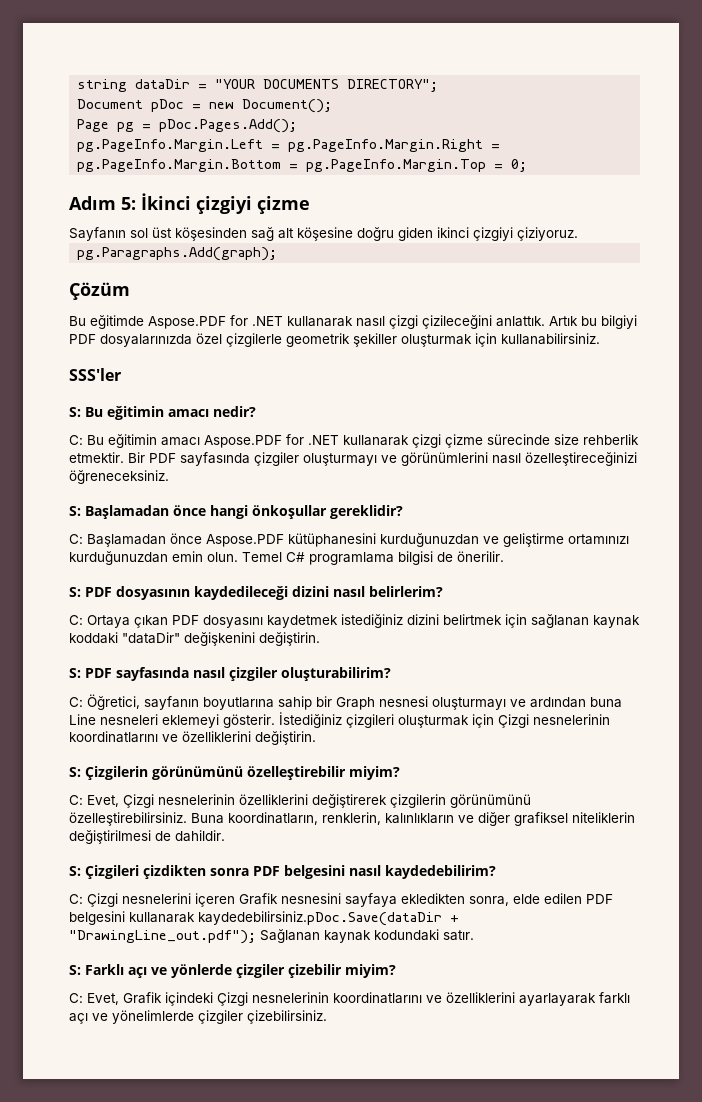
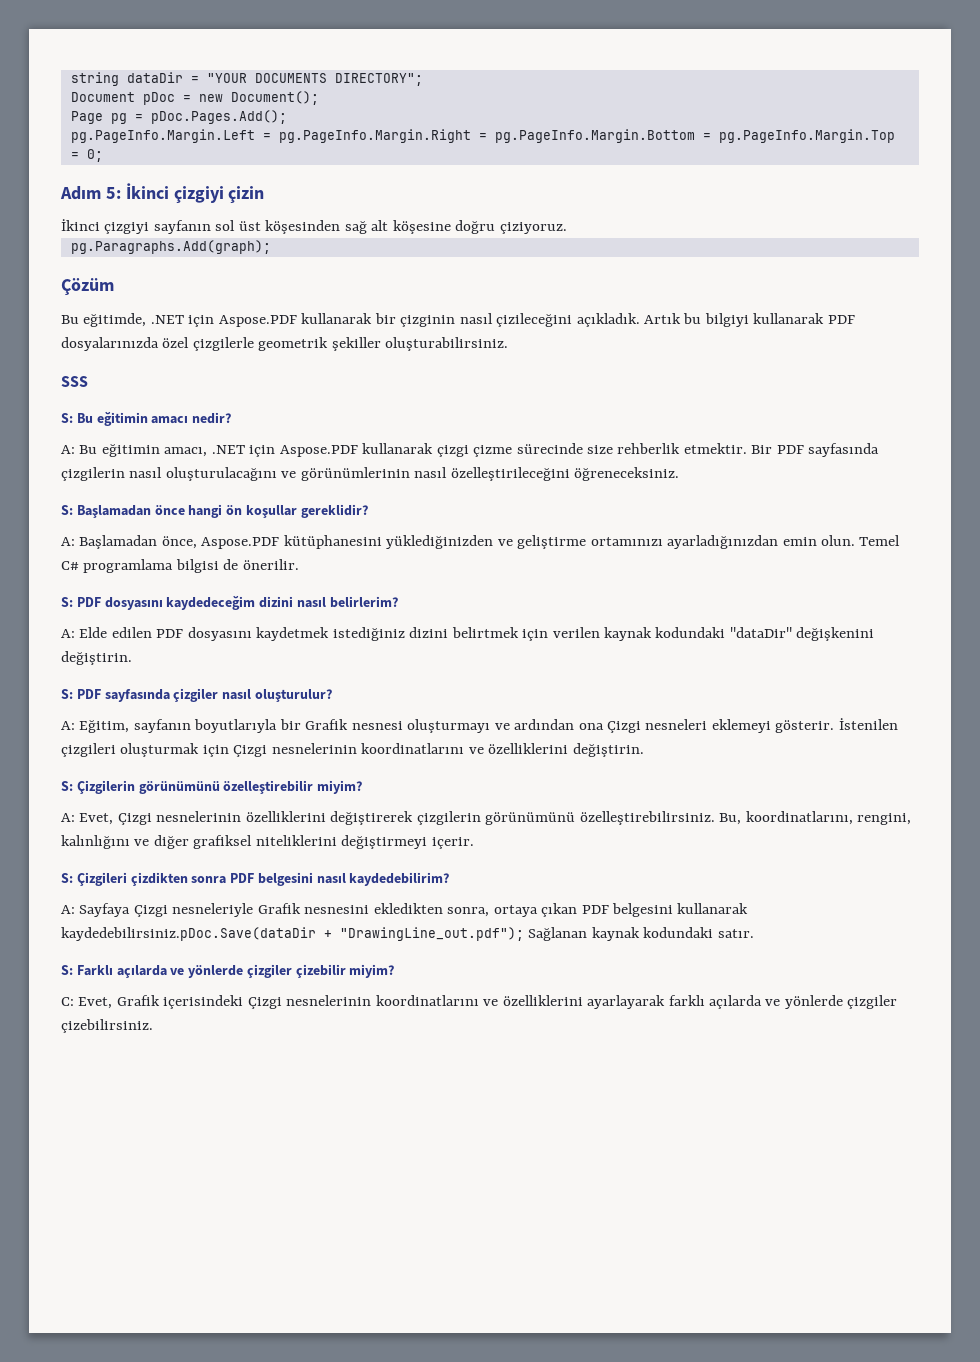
[257,196,310,214] [69,227,126,241] çizme // Sayfanın -> [228,186,265,204] [61,219,211,234] çizin // İkinci çizgiyi sayfanın
[398,227,513,241] giden ikinci çizgiyi -> (496, 227) none
[90,315,545,329] eğitimde Aspose.PDF for .NET kullanarak nasıl çizgi çizileceğini anlattık. -> [83,313,640,327] eğitimde, .NET için Aspose.PDF kullanarak bir çizginin nasıl çizileceğini açıkladık.
(637, 322) none -> [753,313,825,324] kullanarak
[401,333,600,347] [69,368,121,381] oluşturmak için kullanabilirsiniz. // SSS'ler -> [385,337,509,351] [61,376,88,387] oluşturabilirsiniz. // SSS
[69,434,339,448] C: Bu eğitimin amacı Aspose.PDF for .NET -> [61,444,358,457] A: Bu eğitimin amacı, .NET için Aspose.PDF
[254,452,637,466] çizgiler oluşturmayı ve görünümlerini nasıl özelleştireceğinizi -> [61,467,570,481] çizgilerin nasıl oluşturulacağını ve görünümlerinin nasıl özelleştirileceğini
[252,505,327,519] önkoşullar -> [226,505,297,518] ön koşullar
[69,533,202,547] C: Başlamadan önce -> [61,535,197,549] A: Başlamadan önce,
[380,533,479,547] kurduğunuzdan -> [386,535,494,549] yüklediğinizden
[69,551,168,565] kurduğunuzdan -> [667,535,779,549] ayarladığınızdan
[116,586,288,600] dosyasının kaydedileceği -> [104,595,256,610] dosyasını kaydedeceğim
[69,615,168,628] C: Ortaya çıkan -> [61,627,152,638] A: Elde edilen
[531,614,640,628] [69,632,118,644] sağlanan kaynak koddaki -> [552,627,726,641] verilen kaynak kodundaki
[193,667,391,681] [69,694,375,710] nasıl çizgiler oluşturabilirim? // C: Öğretici, sayfanın boyutlarına sahip bir Graph -> [173,688,332,702] [61,719,349,733] çizgiler nasıl oluşturulur? // A: Eğitim, sayfanın boyutlarıyla bir Grafik
[590,697,622,708] [69,714,96,725] buna Line -> [578,721,642,733] ona Çizgi
[279,712,342,728] İstediğiniz -> [838,718,898,730] İstenilen
[69,795,83,805] C: -> [61,813,75,822] A:
[191,812,635,826] [69,830,225,844] Buna koordinatların, renklerin, kalınlıkların ve diğer grafiksel niteliklerin değiştirilmesi de dahildir. -> [719,811,912,825] [61,835,474,849] Bu, koordinatlarını, rengini, kalınlığını ve diğer grafiksel niteliklerini değiştirmeyi içerir.
[69,893,235,907] C: Çizgi nesnelerini içeren -> [61,903,254,917] A: Sayfaya Çizgi nesneleriyle
[345,893,397,907] sayfaya -> (370, 909) none
[513,893,582,904] elde edilen -> [493,903,578,917] ortaya çıkan
[128,967,147,978] açı -> [116,965,167,978] açılarda
[165,992,213,1006] içindeki -> [163,995,244,1009] içerisindeki
[69,1010,194,1024] açı ve yönelimlerde -> [709,995,843,1009] açılarda ve yönlerde

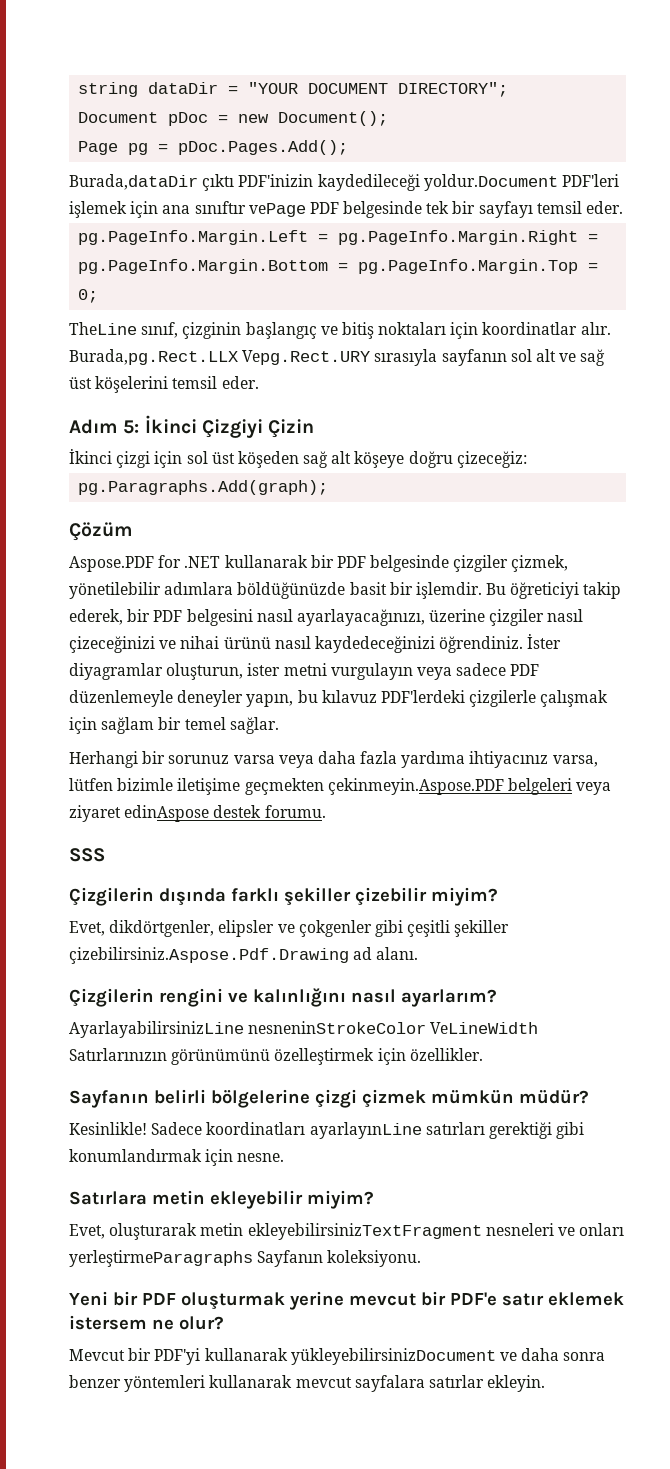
[254,73,327,83] DOCUMENTS -> [308,83,389,94] DOCUMENT
(287, 117) none -> [69,174,619,191] [69,201,624,218] // Burada,dataDir çıktı PDF'inizin kaydedileceği yoldur.Document PDF'leri işlemek için ana sınıftır vePage PDF belgesinde tek bir sayfayı temsil eder.
(103, 155) none -> [69,322,611,339] [69,349,606,366] [69,376,259,393] // TheLine sınıf, çizginin başlangıç ve bitiş noktaları için koordinatlar alır. Burada,pg.Rect.LLX Vepg.Rect.URY sırasıyla sayfanın sol alt ve sağ üst köşelerini temsil eder.
[173,186,265,204] [61,219,211,234] çizgiyi çizin // İkinci çizgiyi sayfanın -> [201,419,315,438] [69,448,183,468] Çizgiyi Çizin // İkinci çizgi için
[265,220,341,234] köşesinden -> [237,451,299,468] köşeden
[392,220,567,234] köşesine doğru çiziyoruz. -> [354,451,527,468] köşeye doğru çizeceğiz:
[61,313,855,327] [61,337,509,351] [61,376,88,387] [61,411,232,426] [61,443,880,457] [61,467,680,481] [61,504,368,518] [61,535,901,549] [61,559,299,573] [61,595,398,610] [61,627,875,641] [61,651,132,665] [61,688,332,702] [61,718,898,733] [61,743,644,757] [61,780,363,794] [61,811,912,825] [61,835,474,849] [61,872,450,886] [61,903,749,917] [61,927,754,941] [61,964,395,978] [61,995,898,1009] [61,1019,153,1033] Bu eğitimde, .NET için Aspose.PDF kullanarak bir çizginin nasıl çizileceğini açıkladık. Artık bu bilgiyi kullanarak PDF dosyalarınızda özel çizgilerle geometrik şekiller oluşturabilirsiniz. // SSS // S: Bu eğitimin amacı nedir? // A: Bu eğitimin amacı, .NET için Aspose.PDF kullanarak çizgi çizme sürecinde size rehberlik etmektir. Bir PDF sayfasında çizgilerin nasıl oluşturulacağını ve görünümlerinin nasıl özelleştirileceğini öğreneceksiniz. // S: Başlamadan önce hangi ön koşullar gereklidir? // A: Başlamadan önce, Aspose.PDF kütüphanesini yüklediğinizden ve geliştirme ortamınızı ayarladığınızdan emin olun. Temel C# programlama bilgisi de önerilir. // S: PDF dosyasını kaydedeceğim dizini nasıl belirlerim? // A: Elde edilen PDF dosyasını kaydetmek istediğiniz dizini belirtmek için verilen kaynak kodundaki "dataDir" değişkenini değiştirin. // S: PDF sayfasında çizgiler nasıl oluşturulur? // A: Eğitim, sayfanın boyutlarıyla bir Grafik nesnesi oluşturmayı ve ardından ona Çizgi nesneleri eklemeyi gösterir. İstenilen çizgileri oluşturmak için Çizgi nesnelerinin koordinatlarını ve özelliklerini değiştirin. // S: Çizgilerin görünümünü özelleştirebilir miyim? // A: Evet, Çizgi nesnelerinin özelliklerini değiştirerek çizgilerin görünümünü özelleştirebilirsiniz. Bu, koordinatlarını, rengini, kalınlığını ve diğer grafiksel niteliklerini değiştirmeyi içerir. // S: Çizgileri çizdikten sonra PDF belgesini nasıl kaydedebilirim? // A: Sayfaya Çizgi nesneleriyle Grafik nesnesini ekledikten sonra, ortaya çıkan PDF belgesini kullanarak kaydedebilirsiniz.pDoc.Save(dataDir + "DrawingLine_out.pdf"); Sağlanan kaynak kodundaki satır. // S: Farklı açılarda ve yönlerde çizgiler çizebilir miyim? // C: Evet, Grafik içerisindeki Çizgi nesnelerinin koordinatlarını ve özelliklerini ayarlayarak farklı açılarda ve yönlerde çizgiler çizebilirsiniz. -> [69,555,569,572] [69,582,622,599] [69,609,584,626] [69,633,562,653] [69,663,540,680] [69,690,609,707] [69,717,279,734] [69,751,598,768] [69,778,612,795] [69,805,326,822] [69,848,105,862] [69,887,498,906] [69,920,510,937] [69,947,419,964] [69,988,497,1007] [69,1021,539,1038] [69,1048,483,1065] [69,1089,589,1108] [69,1122,585,1139] [69,1149,285,1166] [69,1190,374,1209] [69,1223,625,1240] [69,1250,422,1267] [69,1291,624,1310] [69,1315,224,1330] [69,1348,606,1365] [69,1375,546,1392] Aspose.PDF for .NET kullanarak bir PDF belgesinde çizgiler çizmek, yönetilebilir adımlara böldüğünüzde basit bir işlemdir. Bu öğreticiyi takip ederek, bir PDF belgesini nasıl ayarlayacağınızı, üzerine çizgiler nasıl çizeceğinizi ve nihai ürünü nasıl kaydedeceğinizi öğrendiniz. İster diyagramlar oluşturun, ister metni vurgulayın veya sadece PDF düzenlemeyle deneyler yapın, bu kılavuz PDF'lerdeki çizgilerle çalışmak için sağlam bir temel sağlar. // Herhangi bir sorunuz varsa veya daha fazla yardıma ihtiyacınız varsa, lütfen bizimle iletişime geçmekten çekinmeyin.Aspose.PDF belgeleri veya ziyaret edinAspose destek forumu. // SSS // Çizgilerin dışında farklı şekiller çizebilir miyim? // Evet, dikdörtgenler, elipsler ve çokgenler gibi çeşitli şekiller çizebilirsiniz.Aspose.Pdf.Drawing ad alanı. // Çizgilerin rengini ve kalınlığını nasıl ayarlarım? // AyarlayabilirsinizLine nesneninStrokeColor VeLineWidth Satırlarınızın görünümünü özelleştirmek için özellikler. // Sayfanın belirli bölgelerine çizgi çizmek mümkün müdür? // Kesinlikle! Sadece koordinatları ayarlayınLine satırları gerektiği gibi konumlandırmak için nesne. // Satırlara metin ekleyebilir miyim? // Evet, oluşturarak metin ekleyebilirsinizTextFragment nesneleri ve onları yerleştirmeParagraphs Sayfanın koleksiyonu. // Yeni bir PDF oluşturmak yerine mevcut bir PDF'e satır eklemek istersem ne olur? // Mevcut bir PDF'yi kullanarak yükleyebilirsinizDocument ve daha sonra benzer yöntemleri kullanarak mevcut sayfalara satırlar ekleyin.

